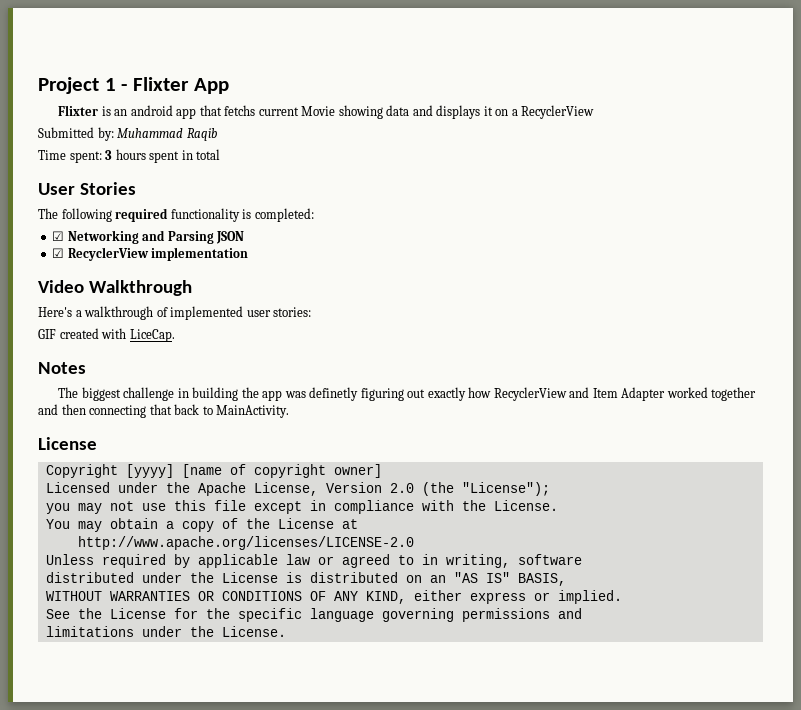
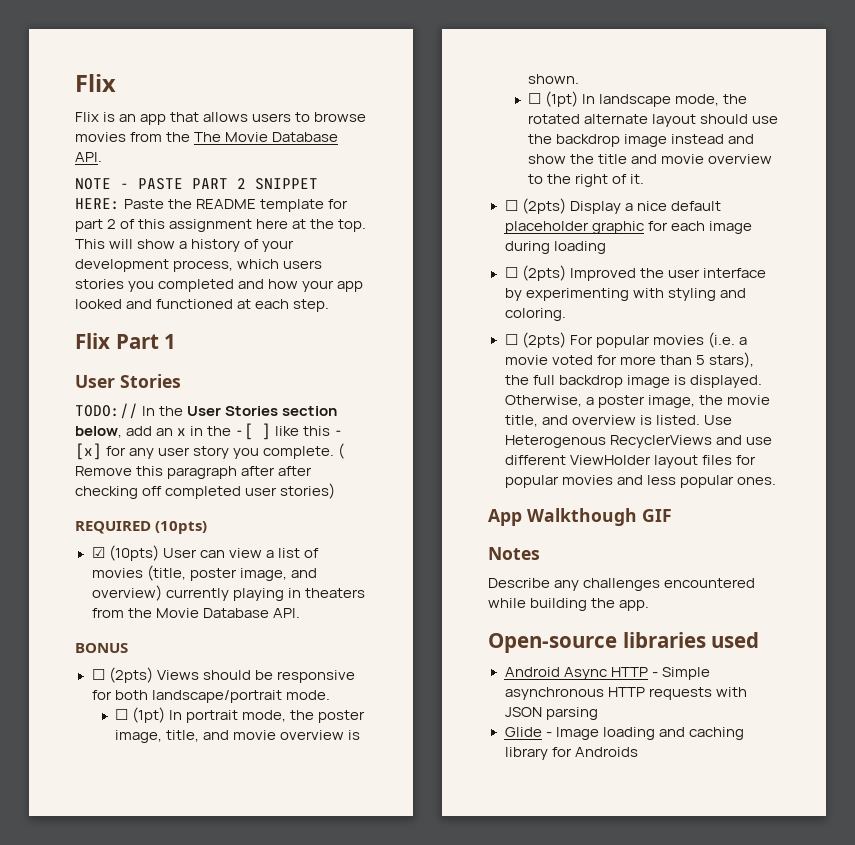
[38,77,229,94] [58,105,99,116] Project 1 - Flixter App // Flixter -> [75,74,116,92] [75,112,99,122] Flix // Flix
[130,105,173,116] android -> (137, 118) none
[224,105,595,119] [38,127,217,141] [38,149,221,163] [38,182,136,195] [38,208,314,222] [52,230,245,244] [52,247,249,261] [38,280,192,296] [38,306,312,320] [38,328,175,342] [38,362,86,374] [58,387,757,401] [38,404,290,418] [38,437,97,450] [45,464,382,478] [45,482,550,496] [45,500,558,514] [45,518,358,532] [77,536,414,550] [45,554,582,568] [45,572,566,586] [45,590,622,604] [45,608,582,622] [45,626,286,637] fetchs current Movie showing data and displays it on a RecyclerView // Submitted by: Muhammad Raqib // Time spent: 3 hours spent in total // User Stories // The following required functionality is completed: // ☑ Networking and Parsing JSON // ☑ RecyclerView implementation // Video Walkthrough // Here's a walkthrough of implemented user stories: // GIF created with LiceCap. // Notes // The biggest challenge in building the app was definetly figuring out exactly how RecyclerView and Item Adapter worked together and then connecting that back to MainActivity. // License // Copyright [yyyy] [name of copyright owner] // Licensed under the Apache License, Version 2.0 (the "License"); // you may not use this file except in compliance with the License. // You may obtain a copy of the License at // http://www.apache.org/licenses/LICENSE-2.0 // Unless required by applicable law or agreed to in writing, software // distributed under the License is distributed on an "AS IS" BASIS, // WITHOUT WARRANTIES OR CONDITIONS OF ANY KIND, either express or implied. // See the License for the specific language governing permissions and // limitations under the License. -> [203,112,367,122] [75,132,339,142] [75,152,102,162] [75,178,318,190] [75,198,349,212] [75,219,367,232] [75,239,295,252] [75,259,323,272] [75,279,364,292] [75,299,330,312] [75,333,177,349] [75,374,181,388] [75,403,338,419] [75,423,344,440] [75,443,345,460] [75,466,313,479] [75,483,336,499] [75,521,208,534] [91,545,319,561] [91,565,317,581] [91,585,365,601] [91,608,300,618] [75,643,128,653] [91,667,355,683] [91,690,330,703] [115,707,366,723] [115,730,361,743] [528,74,580,84] [528,91,748,107] [528,114,779,127] [528,134,755,147] [528,154,773,164] [528,174,645,187] [504,198,721,214] [504,221,752,234] [504,241,606,254] [504,265,766,281] [504,288,746,301] [504,308,566,321] [504,332,747,348] [504,352,754,368] [504,375,762,388] [504,395,770,408] [504,415,732,427] [504,435,772,448] [504,455,756,468] [504,475,776,488] [488,508,672,526] [488,547,540,560] [488,578,756,591] [488,598,650,611] [488,632,760,653] [504,667,710,680] [504,687,747,700] [504,707,598,720] [504,727,744,740] [504,747,638,760] allows users to browse movies from the The Movie Database API. // NOTE - PASTE PART 2 SNIPPET HERE: Paste the README template for part 2 of this assignment here at the top. This will show a history of your development process, which users stories you completed and how your app looked and functioned at each step. // Flix Part 1 // User Stories // TODO:// In the User Stories section below, add an x in the -[ ] like this - [x] for any user story you complete. ( Remove this paragraph after after checking off completed user stories) // REQUIRED (10pts) // ☑ (10pts) User can view a list of movies (title, poster image, and overview) currently playing in theaters from the Movie Database API. // BONUS // ☐ (2pts) Views should be responsive for both landscape/portrait mode. // ☐ (1pt) In portrait mode, the poster image, title, and movie overview is shown. // ☐ (1pt) In landscape mode, the rotated alternate layout should use the backdrop image instead and show the title and movie overview to the right of it. // ☐ (2pts) Display a nice default placeholder graphic for each image during loading // ☐ (2pts) Improved the user interface by experimenting with styling and coloring. // ☐ (2pts) For popular movies (i.e. a movie voted for more than 5 stars), the full backdrop image is displayed. Otherwise, a poster image, the movie title, and overview is listed. Use Heterogenous RecyclerViews and use different ViewHolder layout files for popular movies and less popular ones. // App Walkthough GIF // Notes // Describe any challenges encountered while building the app. // Open-source libraries used // Android Async HTTP - Simple asynchronous HTTP requests with JSON parsing // Glide - Image loading and caching library for Androids

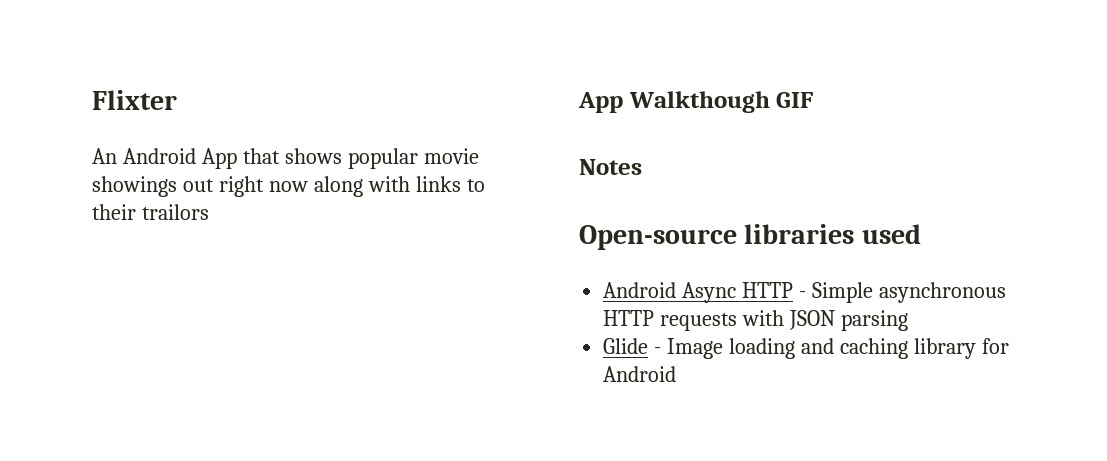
[75,74,116,92] [75,112,367,125] [75,132,339,142] [75,152,102,162] [75,178,318,190] [75,198,349,212] [75,219,367,232] [75,239,295,252] [75,259,323,272] [75,279,364,292] [75,299,330,312] [75,333,177,349] [75,374,181,388] [75,403,338,419] [75,423,344,440] [75,443,345,460] [75,466,313,479] [75,483,336,499] [75,521,208,534] [91,545,319,561] [91,565,317,581] [91,585,365,601] [91,608,300,618] [75,643,128,653] [91,667,355,683] [91,690,330,703] [115,707,366,723] [115,730,361,743] [528,74,580,84] [528,91,748,107] [528,114,779,127] [528,134,755,147] [528,154,773,164] [528,174,645,187] [504,198,721,214] [504,221,752,234] [504,241,606,254] [504,265,766,281] [504,288,746,301] [504,308,566,321] [504,332,747,348] [504,352,754,368] [504,375,762,388] [504,395,770,408] [504,415,732,427] [504,435,772,448] [504,455,756,468] [504,475,776,488] [488,508,672,526] [488,547,540,560] [488,578,756,591] [488,598,650,611] Flix // Flix is an app that allows users to browse movies from the The Movie Database API. // NOTE - PASTE PART 2 SNIPPET HERE: Paste the README template for part 2 of this assignment here at the top. This will show a history of your development process, which users stories you completed and how your app looked and functioned at each step. // Flix Part 1 // User Stories // TODO:// In the User Stories section below, add an x in the -[ ] like this - [x] for any user story you complete. ( Remove this paragraph after after checking off completed user stories) // REQUIRED (10pts) // ☑ (10pts) User can view a list of movies (title, poster image, and overview) currently playing in theaters from the Movie Database API. // BONUS // ☐ (2pts) Views should be responsive for both landscape/portrait mode. // ☐ (1pt) In portrait mode, the poster image, title, and movie overview is shown. // ☐ (1pt) In landscape mode, the rotated alternate layout should use the backdrop image instead and show the title and movie overview to the right of it. // ☐ (2pts) Display a nice default placeholder graphic for each image during loading // ☐ (2pts) Improved the user interface by experimenting with styling and coloring. // ☐ (2pts) For popular movies (i.e. a movie voted for more than 5 stars), the full backdrop image is displayed. Otherwise, a poster image, the movie title, and overview is listed. Use Heterogenous RecyclerViews and use different ViewHolder layout files for popular movies and less popular ones. // App Walkthough GIF // Notes // Describe any challenges encountered while building the app. -> [92,90,177,110] [92,148,479,169] [92,176,485,197] [92,204,209,220] [578,91,814,113] [579,159,642,175] Flixter // An Android App that shows popular movie showings out right now along with links to their trailors // App Walkthough GIF // Notes
[574,747,638,757] Androids -> [603,366,677,382] Android

